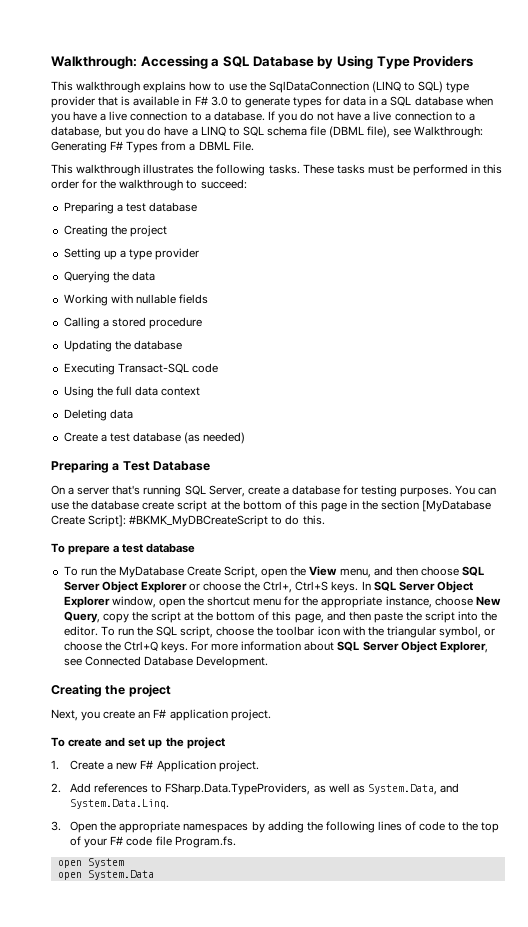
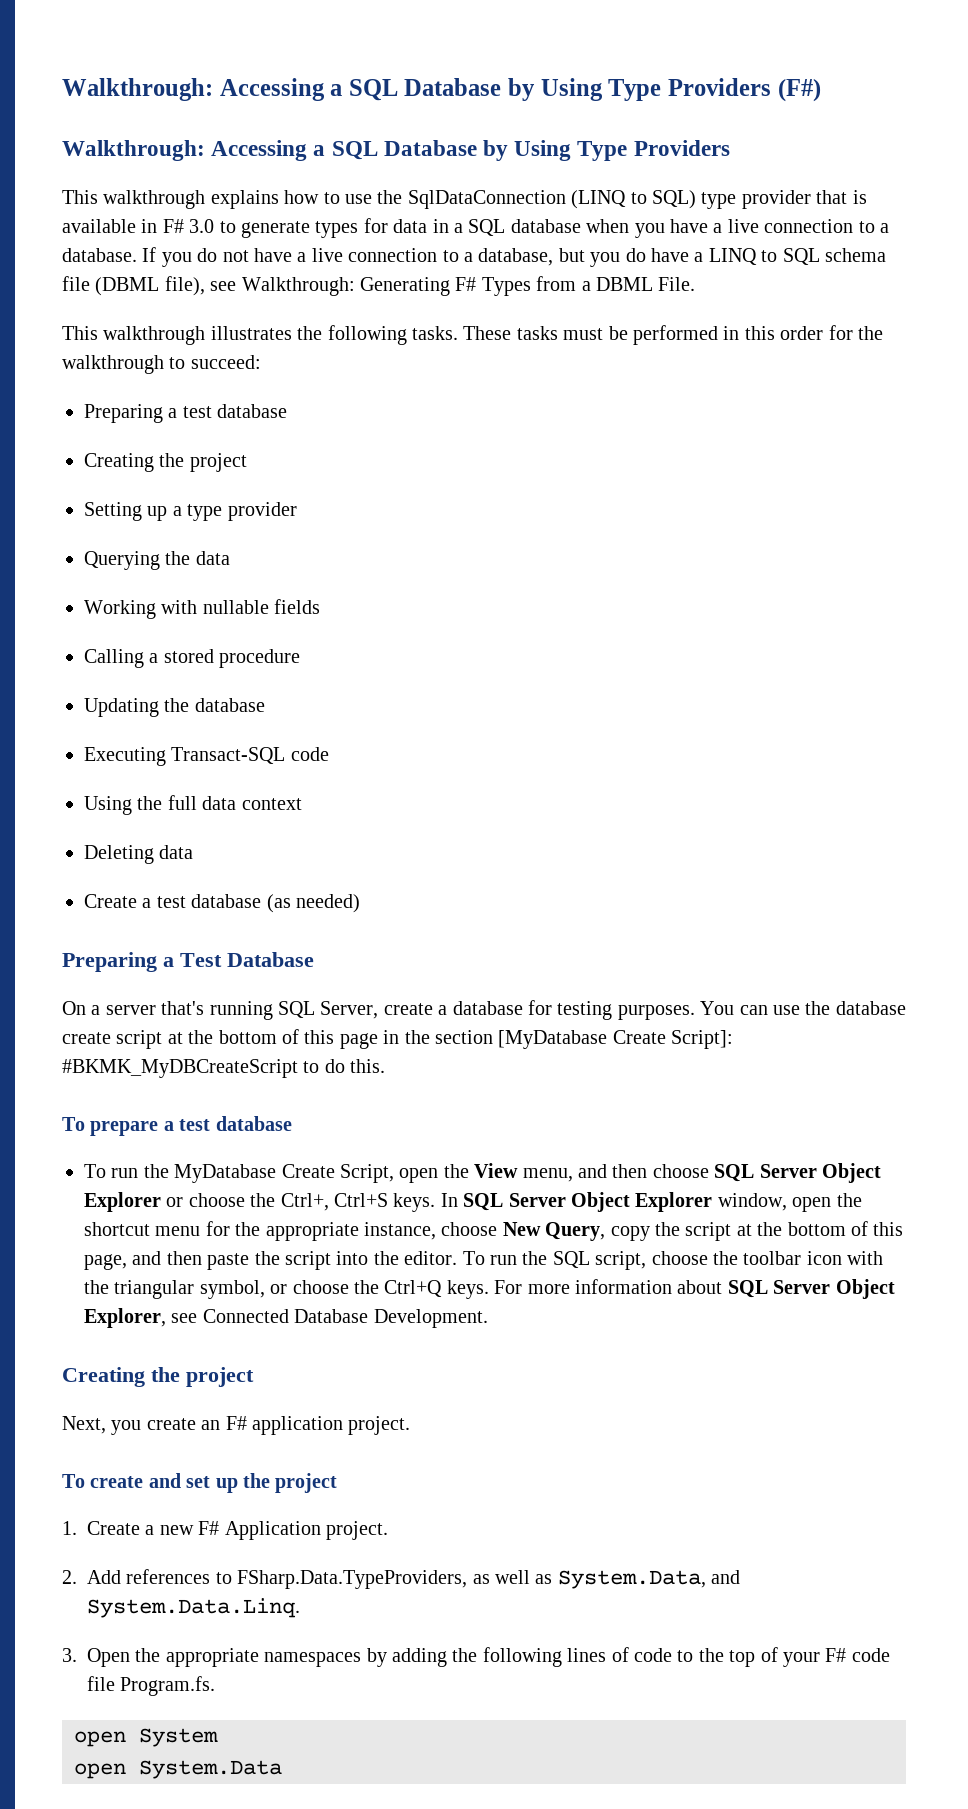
[51,55,474,69] Walkthrough: Accessing a SQL Database by Using Type Providers -> [62,78,821,102] [62,140,730,161] Walkthrough: Accessing a SQL Database by Using Type Providers (F#) // Walkthrough: Accessing a SQL Database by Using Type Providers

